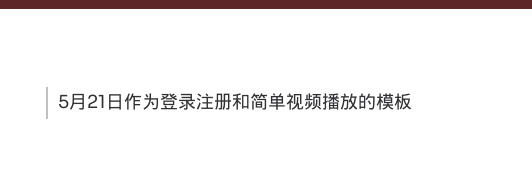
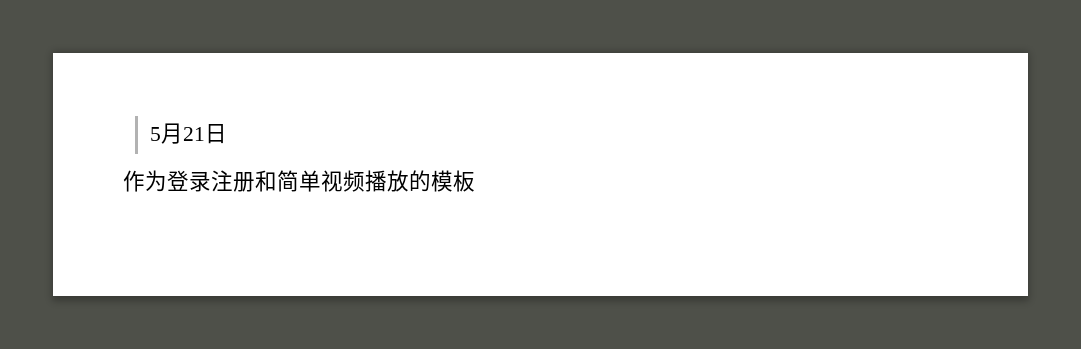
(125, 102) none -> (228, 134) //

